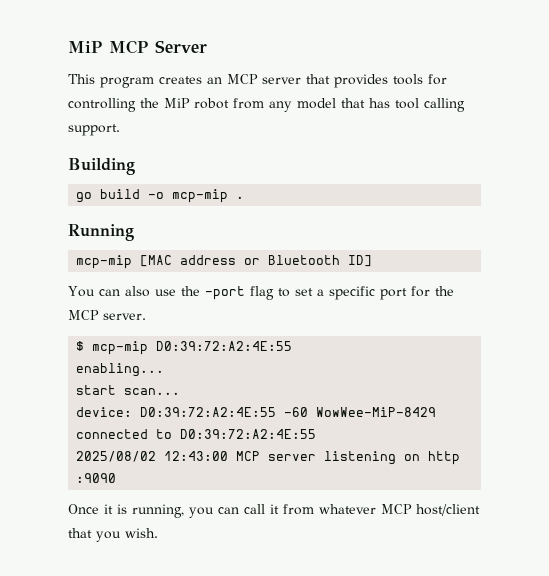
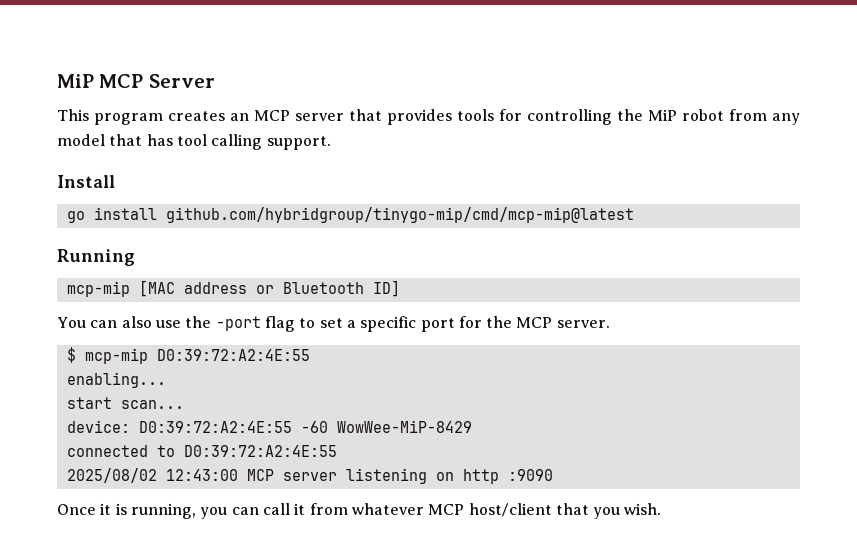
[68,158,135,175] Building -> [57,175,115,188] Install
[100,189,245,203] build -o mcp-mip . -> [93,207,634,223] install github.com/hybridgroup/tinygo-mip/cmd/mcp-mip@latest

